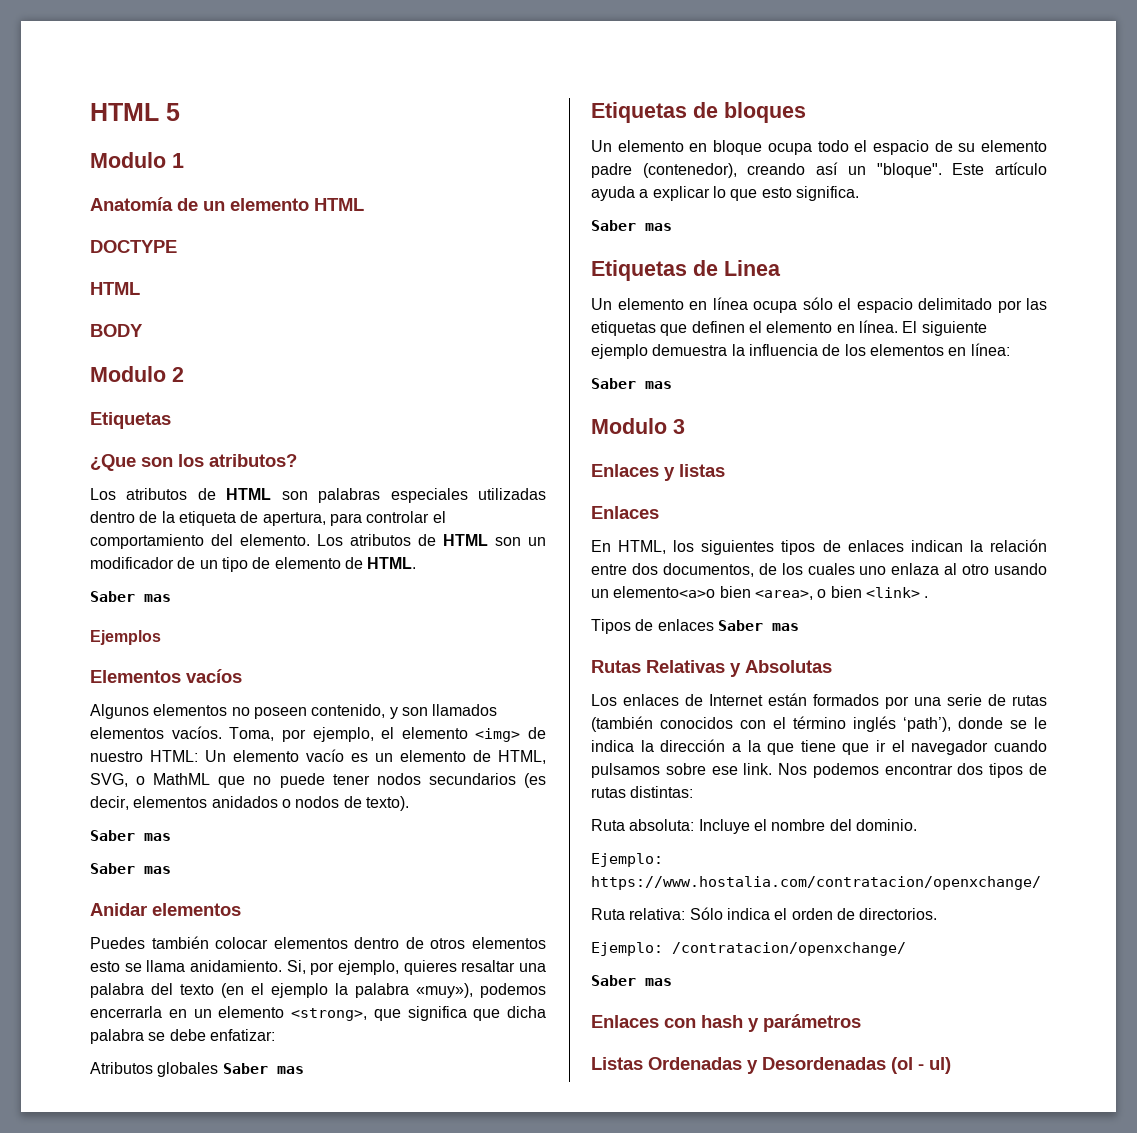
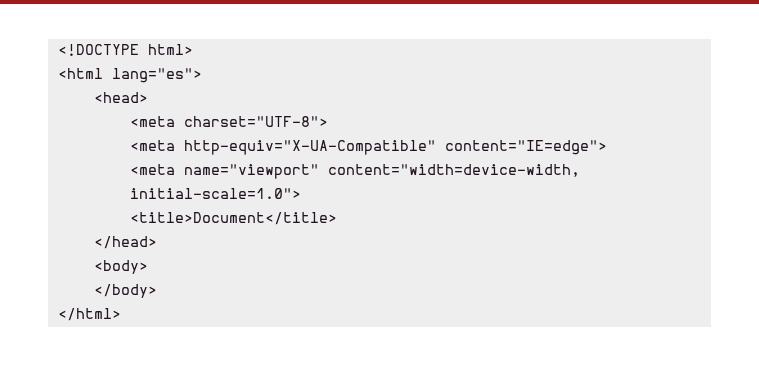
[90,103,180,121] [90,152,184,168] [90,197,364,211] [90,240,177,253] [90,282,140,295] [90,324,143,337] [90,366,184,382] [90,412,171,429] [90,454,297,471] [90,488,547,503] [90,511,446,526] [90,534,546,549] [90,557,417,572] [90,591,171,602] [90,630,161,645] [90,669,242,683] [90,704,498,719] [90,726,546,742] [90,749,546,764] [90,773,546,788] [90,796,409,811] [90,830,171,841] [90,863,171,874] [90,903,241,916] [90,936,546,949] [90,960,546,975] [90,983,546,998] [90,1006,546,1021] [90,1029,275,1044] [90,1062,304,1077] [591,102,806,123] [591,140,1047,155] [591,162,1047,178] [591,186,859,201] [591,220,672,231] [591,260,781,281] [591,297,1047,313] [591,320,987,336] [591,343,1010,359] [591,378,672,389] [591,418,685,434] [591,464,725,481] [591,506,659,519] [591,539,1047,555] [591,563,1047,577] [591,586,929,600] [591,619,799,634] [591,660,832,677] [591,693,1047,709] [591,716,1047,732] [591,739,1047,755] [591,763,1047,778] [591,786,694,798] [591,819,917,834] [591,853,663,867] [591,876,1041,890] [591,907,938,920] [591,942,906,956] [591,975,672,986] [591,1014,861,1032] [591,1057,951,1074] HTML 5 // Modulo 1 // Anatomía de un elemento HTML // DOCTYPE // HTML // BODY // Modulo 2 // Etiquetas // ¿Que son los atributos? // Los atributos de HTML son palabras especiales utilizadas dentro de la etiqueta de apertura, para controlar el comportamiento del elemento. Los atributos de HTML son un modificador de un tipo de elemento de HTML. // Saber mas // Ejemplos // Elementos vacíos // Algunos elementos no poseen contenido, y son llamados elementos vacíos. Toma, por ejemplo, el elemento <img> de nuestro HTML: Un elemento vacío es un elemento de HTML, SVG, o MathML que no puede tener nodos secundarios (es decir, elementos anidados o nodos de texto). // Saber mas // Saber mas // Anidar elementos // Puedes también colocar elementos dentro de otros elementos esto se llama anidamiento. Si, por ejemplo, quieres resaltar una palabra del texto (en el ejemplo la palabra «muy»), podemos encerrarla en un elemento <strong>, que significa que dicha palabra se debe enfatizar: // Atributos globales Saber mas // Etiquetas de bloques // Un elemento en bloque ocupa todo el espacio de su elemento padre (contenedor), creando así un "bloque". Este artículo ayuda a explicar lo que esto significa. // Saber mas // Etiquetas de Linea // Un elemento en línea ocupa sólo el espacio delimitado por las etiquetas que definen el elemento en línea. El siguiente ejemplo demuestra la influencia de los elementos en línea: // Saber mas // Modulo 3 // Enlaces y listas // Enlaces // En HTML, los siguientes tipos de enlaces indican la relación entre dos documentos, de los cuales uno enlaza al otro usando un elemento<a>o bien <area>, o bien <link> . // Tipos de enlaces Saber mas // Rutas Relativas y Absolutas // Los enlaces de Internet están formados por una serie de rutas (también conocidos con el término inglés ‘path’), donde se le indica la dirección a la que tiene que ir el navegador cuando pulsamos sobre ese link. Nos podemos encontrar dos tipos de rutas distintas: // Ruta absoluta: Incluye el nombre del dominio. // Ejemplo: https://www.hostalia.com/contratacion/openxchange/ // Ruta relativa: Sólo indica el orden de directorios. // Ejemplo: /contratacion/openxchange/ // Saber mas // Enlaces con hash y parámetros // Listas Ordenadas y Desordenadas (ol - ul) -> [57,44,193,56] [57,68,202,83] [93,92,148,103] [129,116,328,127] [129,140,607,155] [129,164,580,179] [129,188,301,199] [129,212,337,225] [93,236,157,249] [93,260,148,274] [93,284,157,298] [57,308,121,321] <!DOCTYPE html> // <html lang="es"> // <head> // <meta charset="UTF-8"> // <meta http-equiv="X-UA-Compatible" content="IE=edge"> // <meta name="viewport" content="width=device-width, initial-scale=1.0"> // <title>Document</title> // </head> // <body> // </body> // </html>

